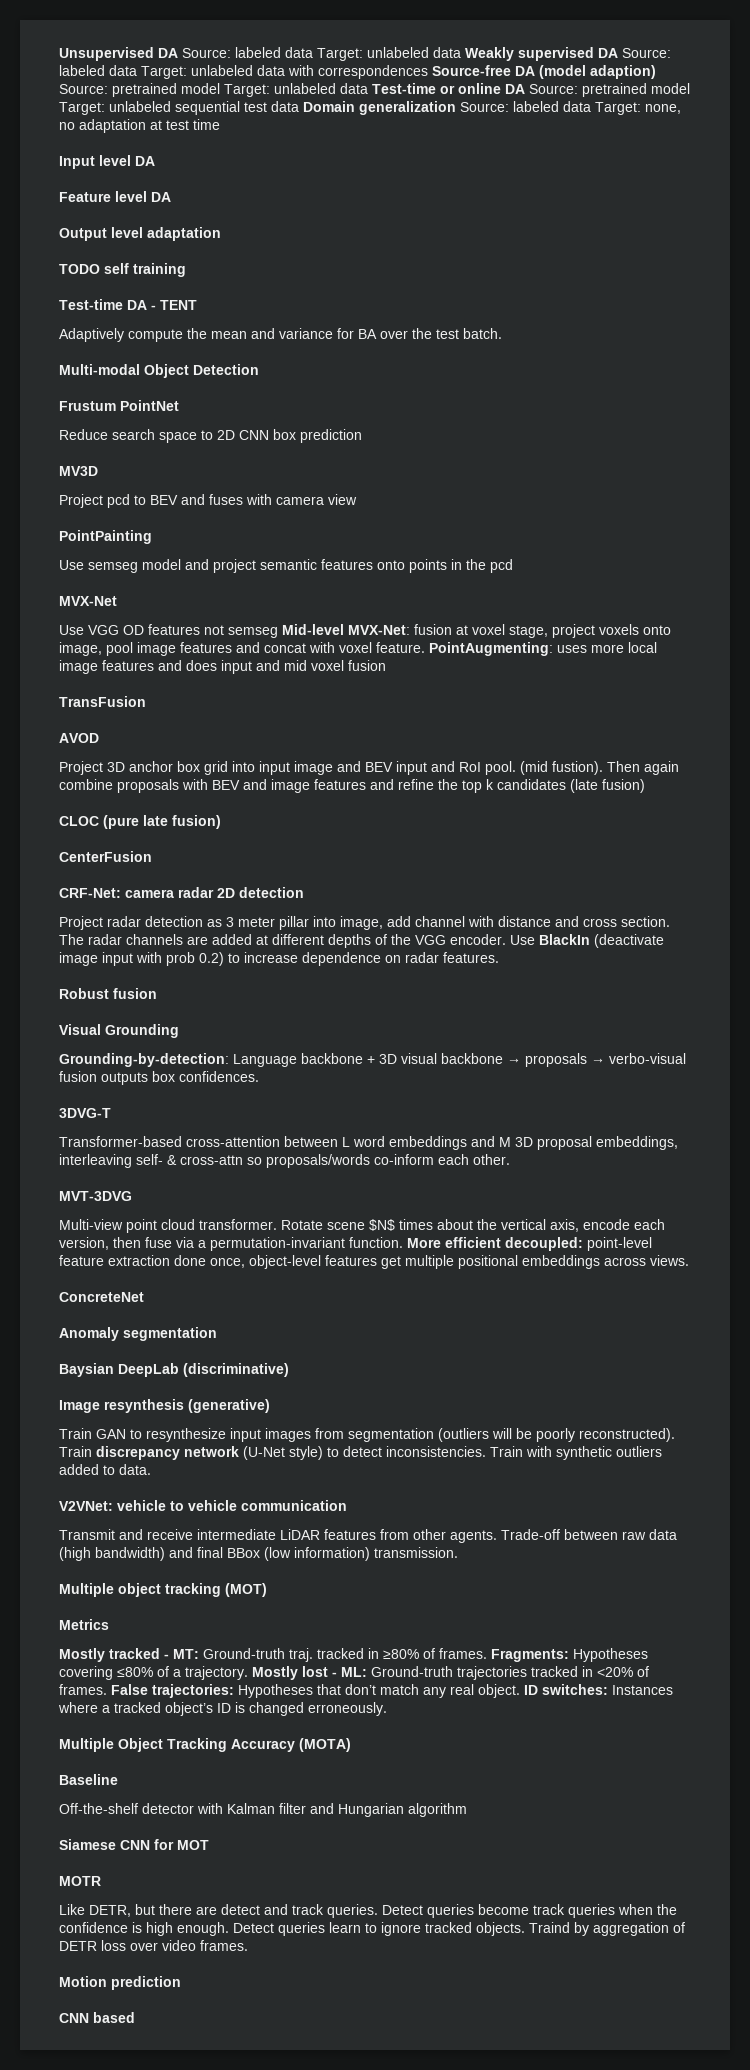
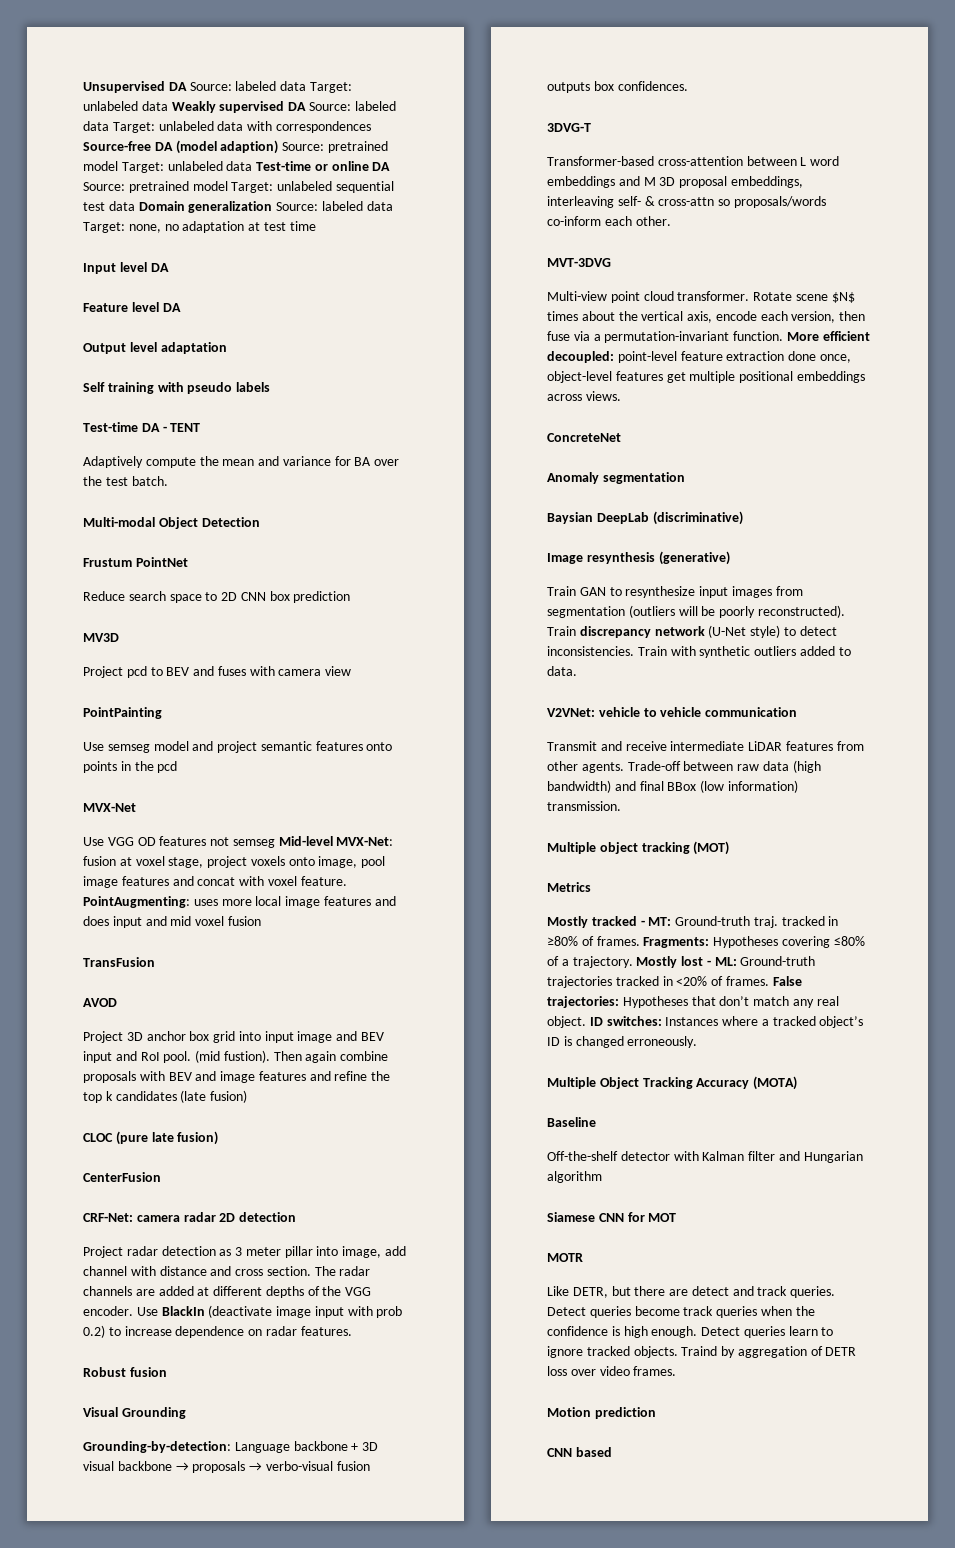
[59,263,129,274] TODO self -> [83,382,105,392] Self
(186, 270) none -> [157,382,271,394] with pseudo labels

